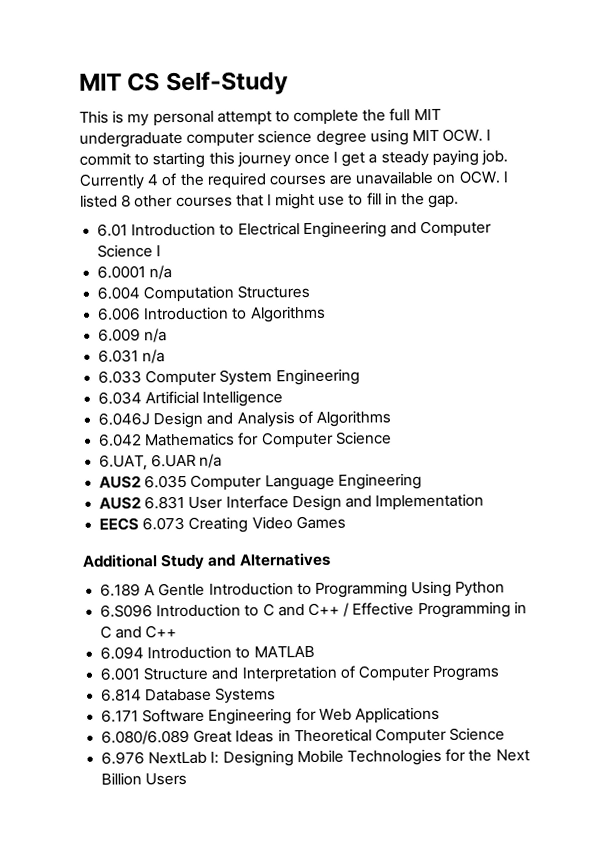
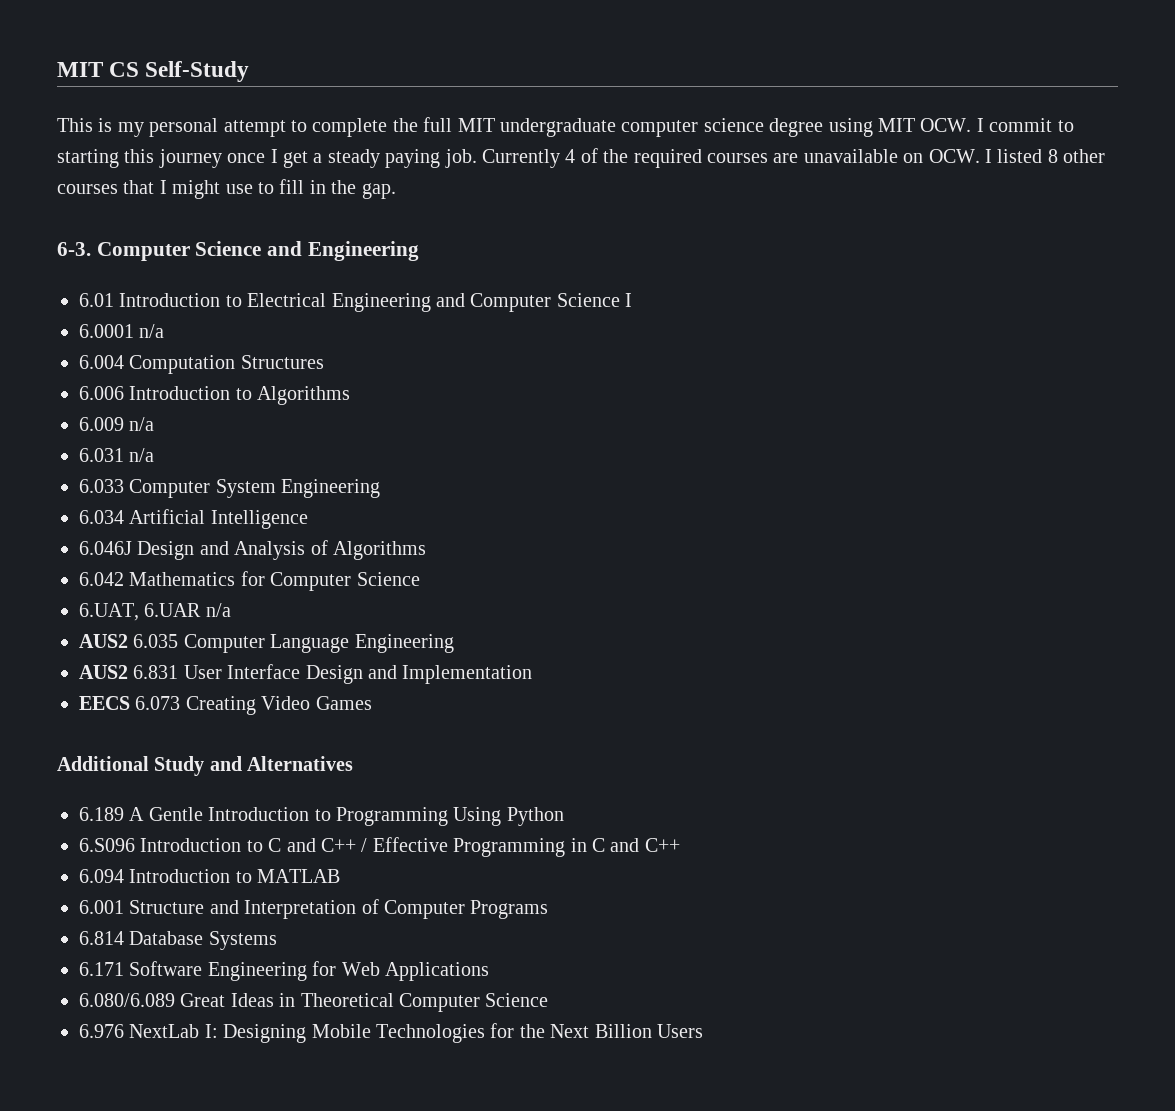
(460, 201) none -> [57,241,419,261] // 6-3. Computer Science and Engineering

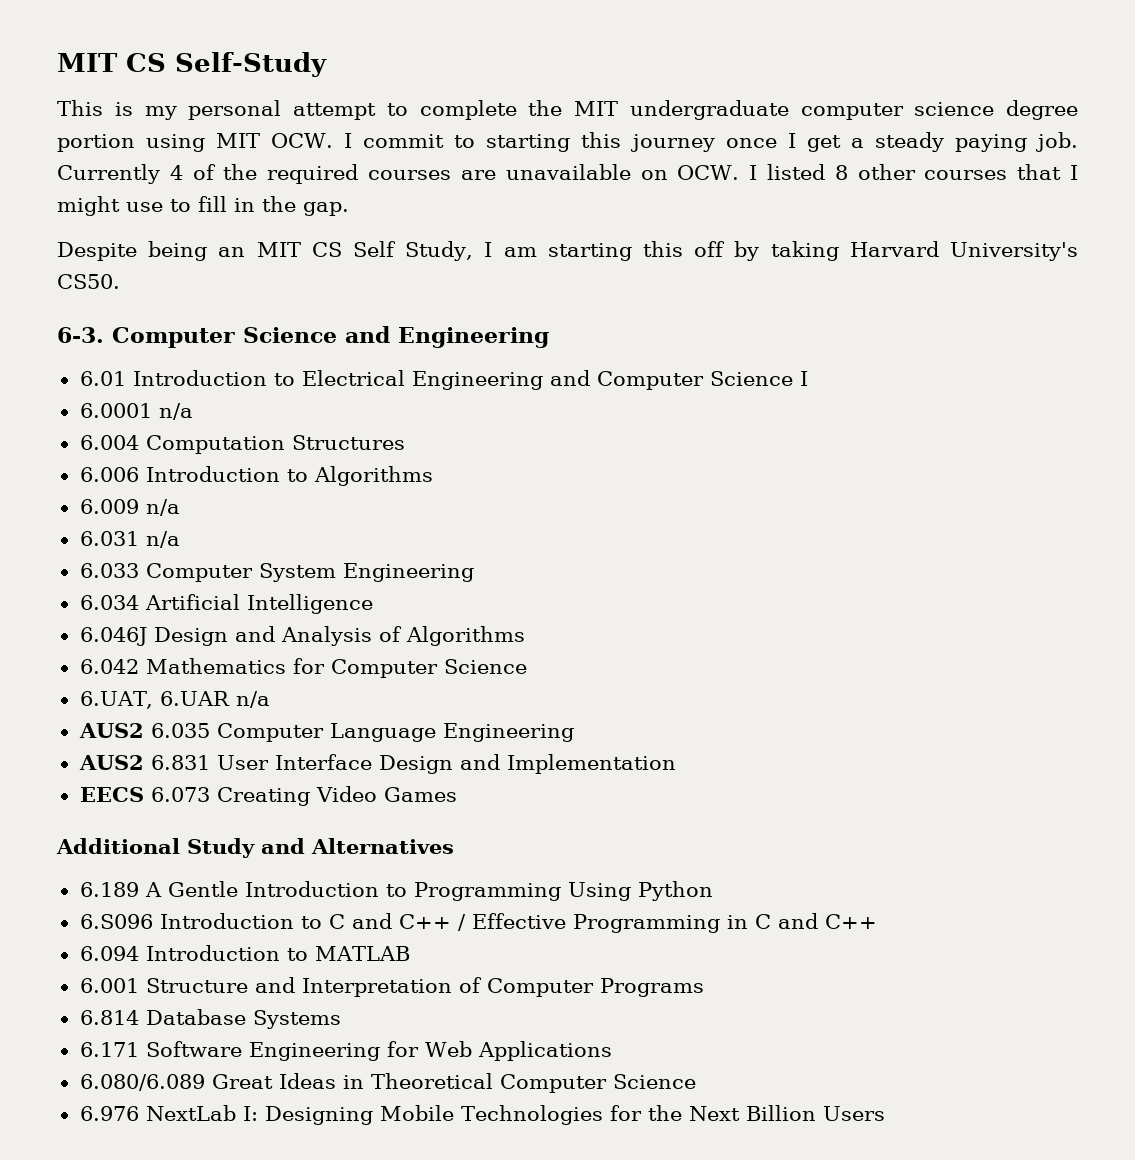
[423,117,453,132] full -> (563, 108) none
(824, 127) none -> [57,134,135,152] portion
(396, 191) none -> [57,241,1079,261] [57,274,120,289] // Despite being an MIT CS Self Study, I am starting this off by taking Harvard University's CS50.

